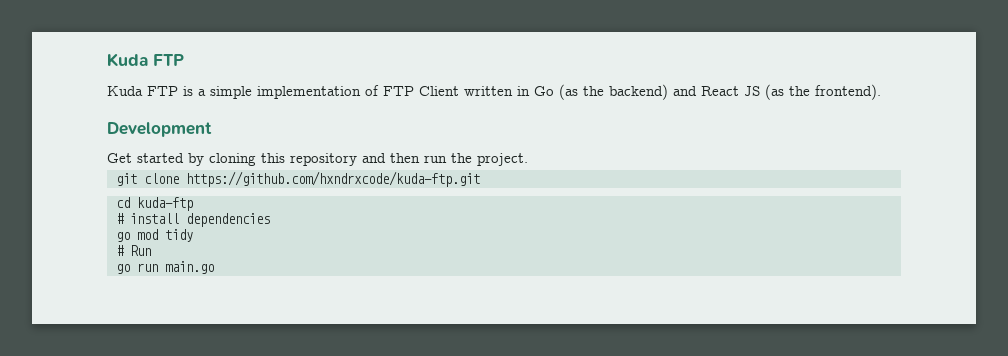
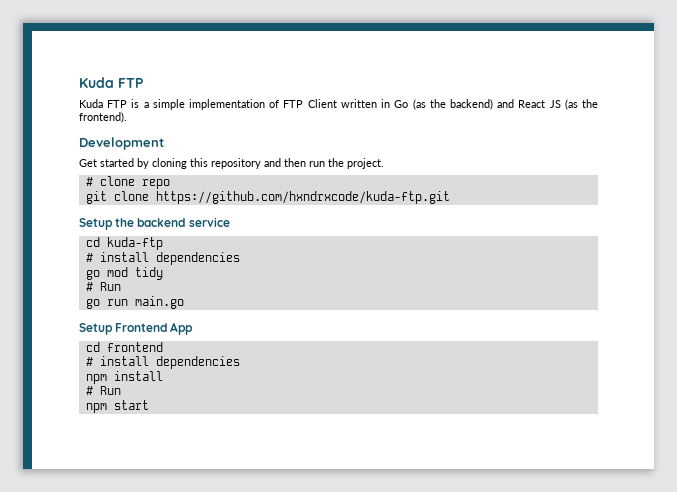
(528, 159) none -> [85,176,170,189] // # clone repo
(480, 179) none -> [79,217,230,230] // Setup the backend service
(214, 267) none -> [79,322,194,335] [85,342,163,352] [85,356,240,369] [85,371,163,384] [85,386,121,395] [85,400,149,413] // Setup Frontend App // cd frontend // # install dependencies // npm install // # Run // npm start

